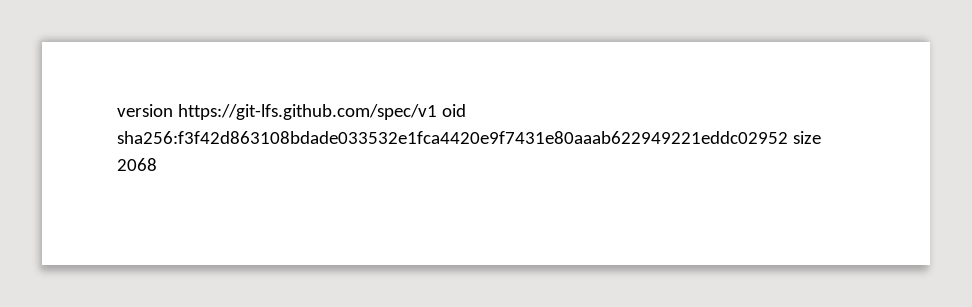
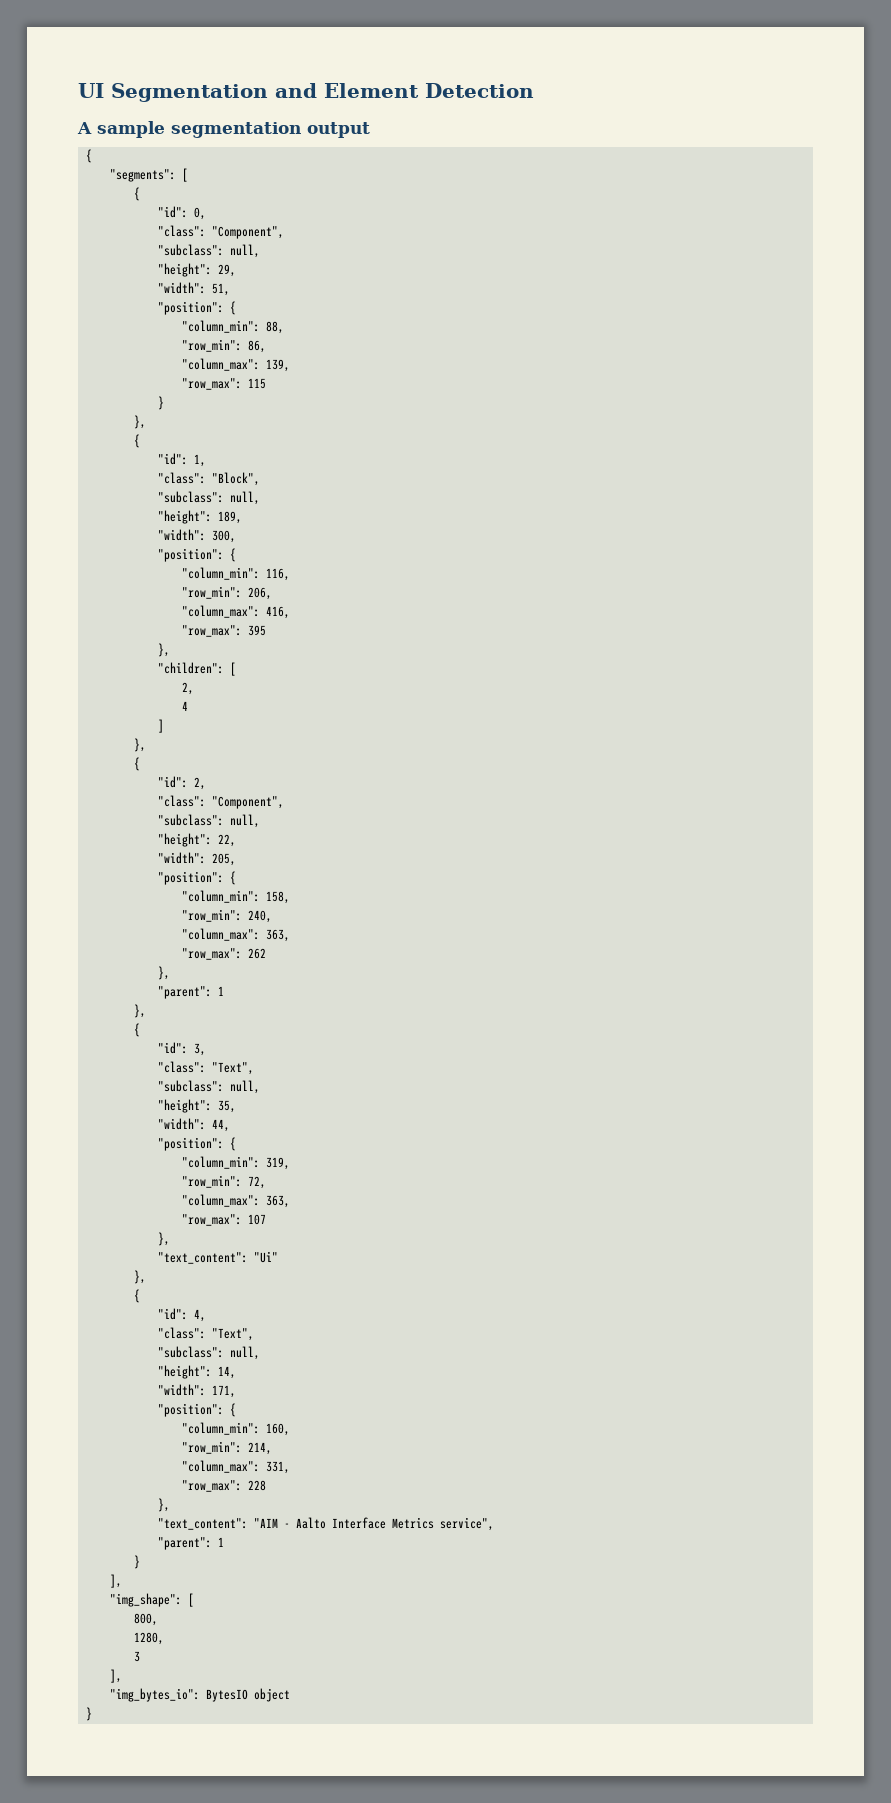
[117,104,466,120] [117,131,821,144] [117,158,157,171] version https://git-lfs.github.com/spec/v1 oid sha256:f3f42d863108bdade033532e1fca4420e9f7431e80aaab622949221eddc02952 size 2068 -> [78,83,534,102] [77,121,370,138] [85,149,92,163] [109,168,188,182] [133,187,140,201] [157,206,206,220] [157,225,284,239] [157,244,260,258] [157,263,236,277] [157,282,230,296] [157,301,236,315] [181,320,284,334] [181,339,266,353] [181,358,290,372] [181,378,266,390] [157,396,164,410] [133,415,146,429] [133,434,140,448] [157,453,206,467] [157,472,260,486] [157,491,260,505] [157,510,242,524] [157,529,236,543] [157,548,236,562] [181,567,290,581] [181,586,272,600] [181,605,290,619] [181,625,266,637] [157,643,170,657] [157,662,236,676] [181,682,194,695] [181,701,188,711] [157,719,164,733] [133,738,146,752] [133,757,140,771] [157,776,206,790] [157,795,284,809] [157,814,260,828] [157,833,236,847] [157,852,236,866] [157,871,236,885] [181,890,290,904] [181,909,272,923] [181,928,290,942] [181,948,266,960] [157,966,170,980] [157,986,224,999] [133,1004,146,1018] [133,1023,140,1037] [157,1042,206,1056] [157,1061,254,1075] [157,1080,260,1094] [157,1099,236,1113] [157,1118,230,1132] [157,1137,236,1151] [181,1156,290,1170] [181,1175,266,1189] [181,1194,290,1208] [181,1214,266,1226] [157,1232,170,1246] [157,1251,278,1264] [133,1270,146,1284] [133,1289,140,1303] [157,1308,206,1322] [157,1327,254,1341] [157,1346,260,1360] [157,1365,236,1379] [157,1384,236,1398] [157,1403,236,1417] [181,1422,290,1436] [181,1441,272,1455] [181,1460,290,1474] [181,1480,266,1492] [157,1498,170,1512] [157,1517,494,1531] [157,1537,224,1550] [133,1555,140,1569] [109,1574,122,1588] [109,1593,194,1607] [133,1613,158,1626] [133,1632,164,1645] [133,1651,140,1662] [109,1669,122,1683] [109,1688,290,1702] [85,1707,92,1721] UI Segmentation and Element Detection // A sample segmentation output // { // "segments": [ // { // "id": 0, // "class": "Component", // "subclass": null, // "height": 29, // "width": 51, // "position": { // "column_min": 88, // "row_min": 86, // "column_max": 139, // "row_max": 115 // } // }, // { // "id": 1, // "class": "Block", // "subclass": null, // "height": 189, // "width": 300, // "position": { // "column_min": 116, // "row_min": 206, // "column_max": 416, // "row_max": 395 // }, // "children": [ // 2, // 4 // ] // }, // { // "id": 2, // "class": "Component", // "subclass": null, // "height": 22, // "width": 205, // "position": { // "column_min": 158, // "row_min": 240, // "column_max": 363, // "row_max": 262 // }, // "parent": 1 // }, // { // "id": 3, // "class": "Text", // "subclass": null, // "height": 35, // "width": 44, // "position": { // "column_min": 319, // "row_min": 72, // "column_max": 363, // "row_max": 107 // }, // "text_content": "Ui" // }, // { // "id": 4, // "class": "Text", // "subclass": null, // "height": 14, // "width": 171, // "position": { // "column_min": 160, // "row_min": 214, // "column_max": 331, // "row_max": 228 // }, // "text_content": "AIM - Aalto Interface Metrics service", // "parent": 1 // } // ], // "img_shape": [ // 800, // 1280, // 3 // ], // "img_bytes_io": BytesIO object // }

